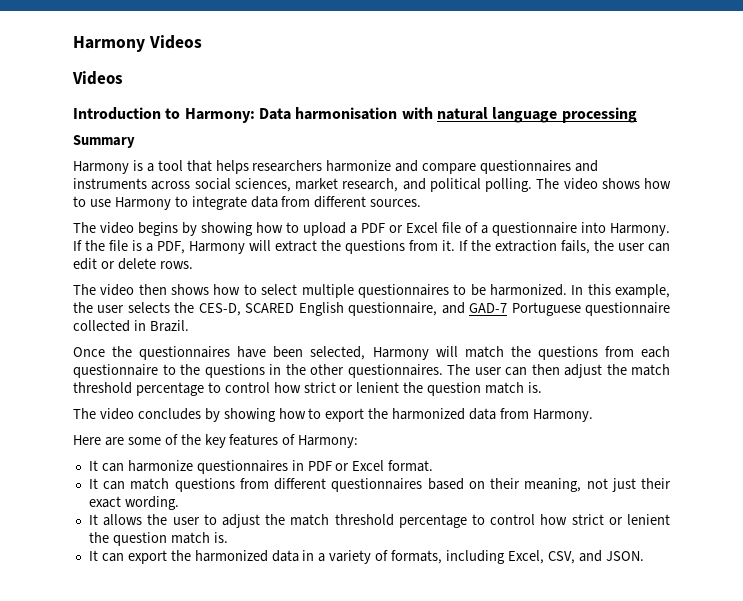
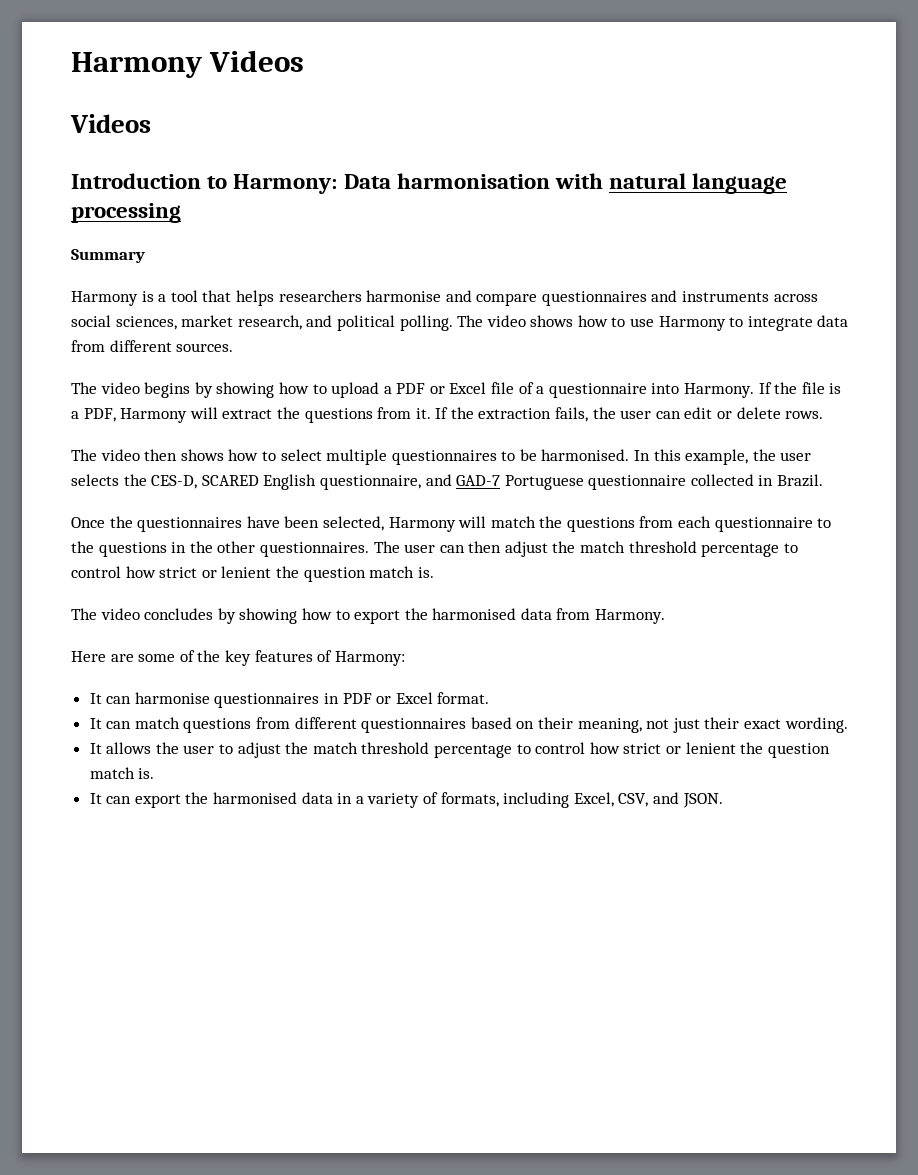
[326,160,392,172] harmonize -> [366,290,442,302] harmonise
[489,284,567,296] harmonized. -> [541,449,630,461] harmonised.
[392,408,466,420] harmonized -> [432,608,517,620] harmonised
[127,460,193,472] harmonize -> [134,692,210,704] harmonise
[194,550,268,562] harmonized -> [213,792,298,804] harmonised

